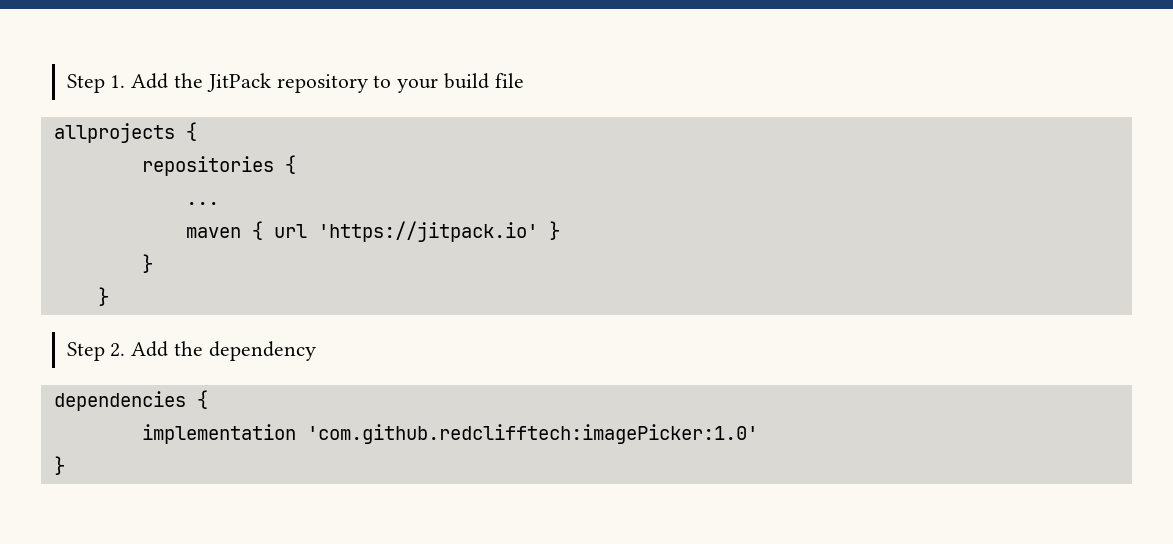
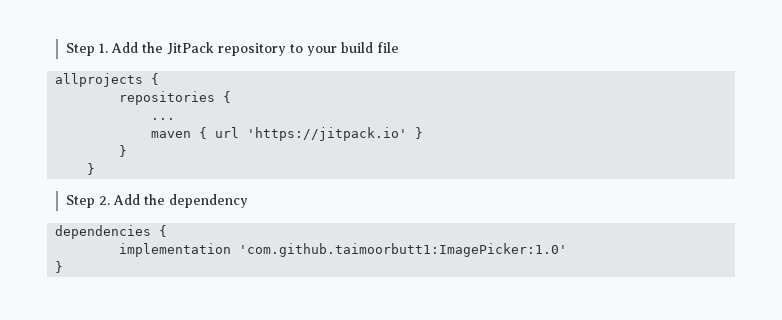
[306,424,758,444] 'com.github.redclifftech:imagePicker:1.0' -> [239,243,568,257] 'com.github.taimoorbutt1:ImagePicker:1.0'

